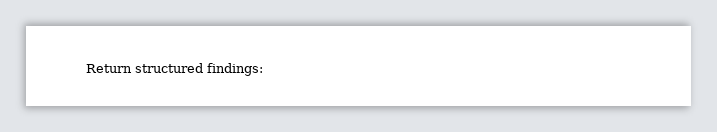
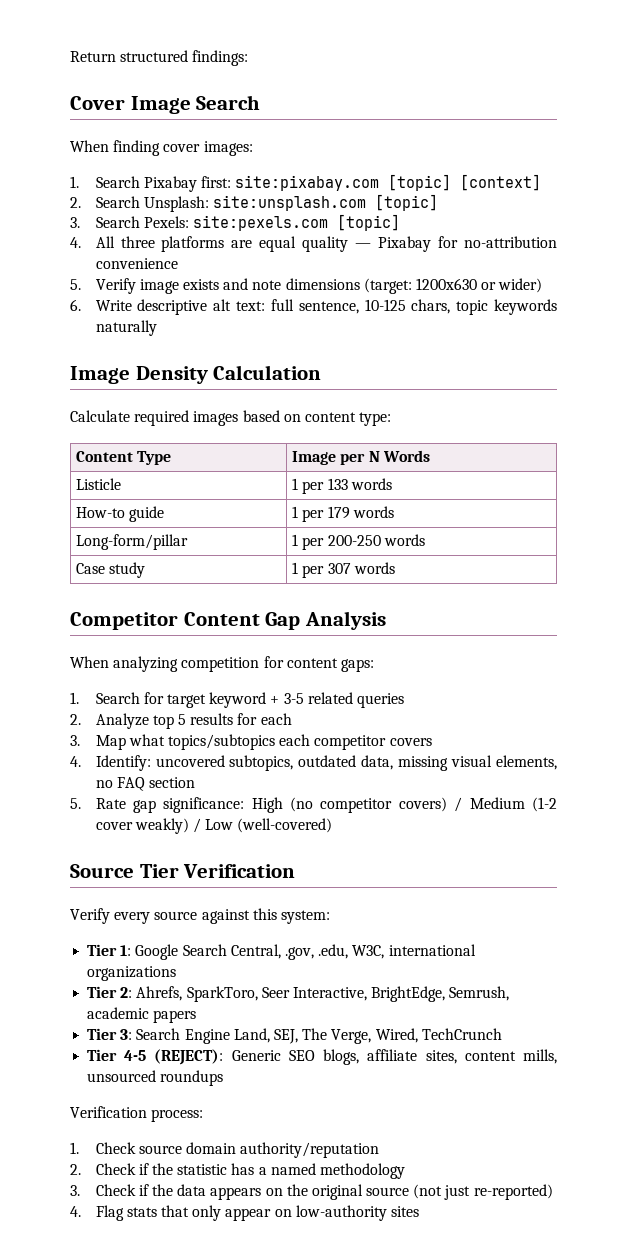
(263, 69) none -> [70,95,261,114] [70,140,253,156] [70,174,542,192] [70,194,438,212] [70,214,400,231] [70,236,557,252] [95,258,178,269] [70,278,543,294] [70,299,557,315] [95,320,157,336] [70,365,322,384] [70,410,392,426] [76,451,172,465] [292,450,430,465] [76,478,122,490] [292,478,392,494] [76,506,165,522] [292,506,394,522] [76,534,189,550] [292,534,425,550] [76,562,146,578] [292,562,395,578] [70,611,387,630] [70,656,374,672] [70,692,404,708] [70,713,292,729] [70,734,432,750] [70,755,557,771] [95,777,195,791] [70,797,557,813] [95,818,333,834] [70,864,296,878] [70,908,330,924] [87,944,476,960] [87,966,177,981] [87,986,510,1002] [87,1007,197,1023] [87,1028,502,1044] [87,1049,557,1065] [87,1070,224,1086] [70,1106,204,1122] [70,1142,380,1158] [70,1163,405,1179] [70,1184,553,1200] [70,1205,419,1221] // Cover Image Search // When finding cover images: // 1. Search Pixabay first: site:pixabay.com [topic] [context] // 2. Search Unsplash: site:unsplash.com [topic] // 3. Search Pexels: site:pexels.com [topic] // 4. All three platforms are equal quality — Pixabay for no-attribution convenience // 5. Verify image exists and note dimensions (target: 1200x630 or wider) // 6. Write descriptive alt text: full sentence, 10-125 chars, topic keywords naturally // Image Density Calculation // Calculate required images based on content type: // Content Type | Image per N Words // Listicle | 1 per 133 words // How-to guide | 1 per 179 words // Long-form/pillar | 1 per 200-250 words // Case study | 1 per 307 words // Competitor Content Gap Analysis // When analyzing competition for content gaps: // 1. Search for target keyword + 3-5 related queries // 2. Analyze top 5 results for each // 3. Map what topics/subtopics each competitor covers // 4. Identify: uncovered subtopics, outdated data, missing visual elements, no FAQ section // 5. Rate gap significance: High (no competitor covers) / Medium (1-2 cover weakly) / Low (well-covered) // Source Tier Verification // Verify every source against this system: // Tier 1: Google Search Central, .gov, .edu, W3C, international organizations // Tier 2: Ahrefs, SparkToro, Seer Interactive, BrightEdge, Semrush, academic papers // Tier 3: Search Engine Land, SEJ, The Verge, Wired, TechCrunch // Tier 4-5 (REJECT): Generic SEO blogs, affiliate sites, content mills, unsourced roundups // Verification process: // 1. Check source domain authority/reputation // 2. Check if the statistic has a named methodology // 3. Check if the data appears on the original source (not just re-reported) // 4. Flag stats that only appear on low-authority sites

